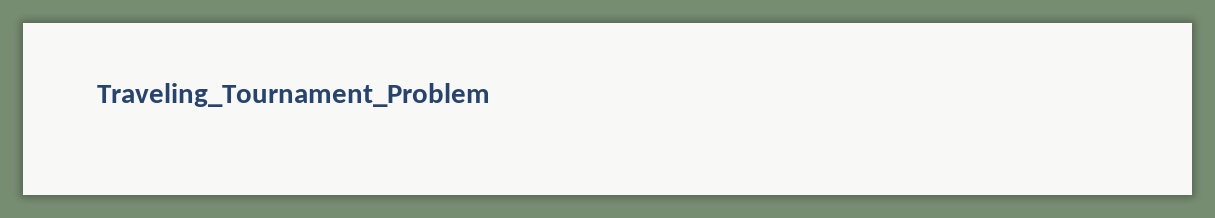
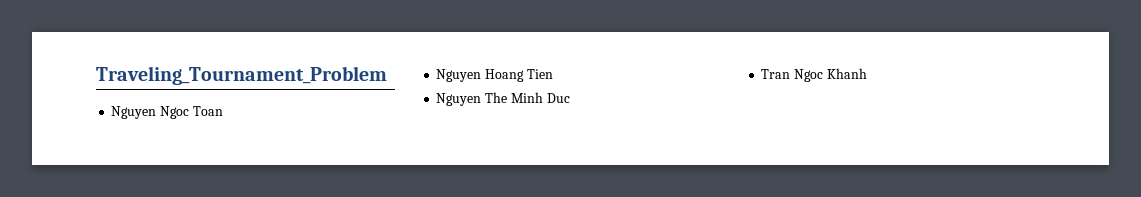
(490, 95) none -> [111,106,223,119] [436,69,553,82] [436,92,570,106] [761,68,867,82] // Nguyen Ngoc Toan // Nguyen Hoang Tien // Nguyen The Minh Duc // Tran Ngoc Khanh

